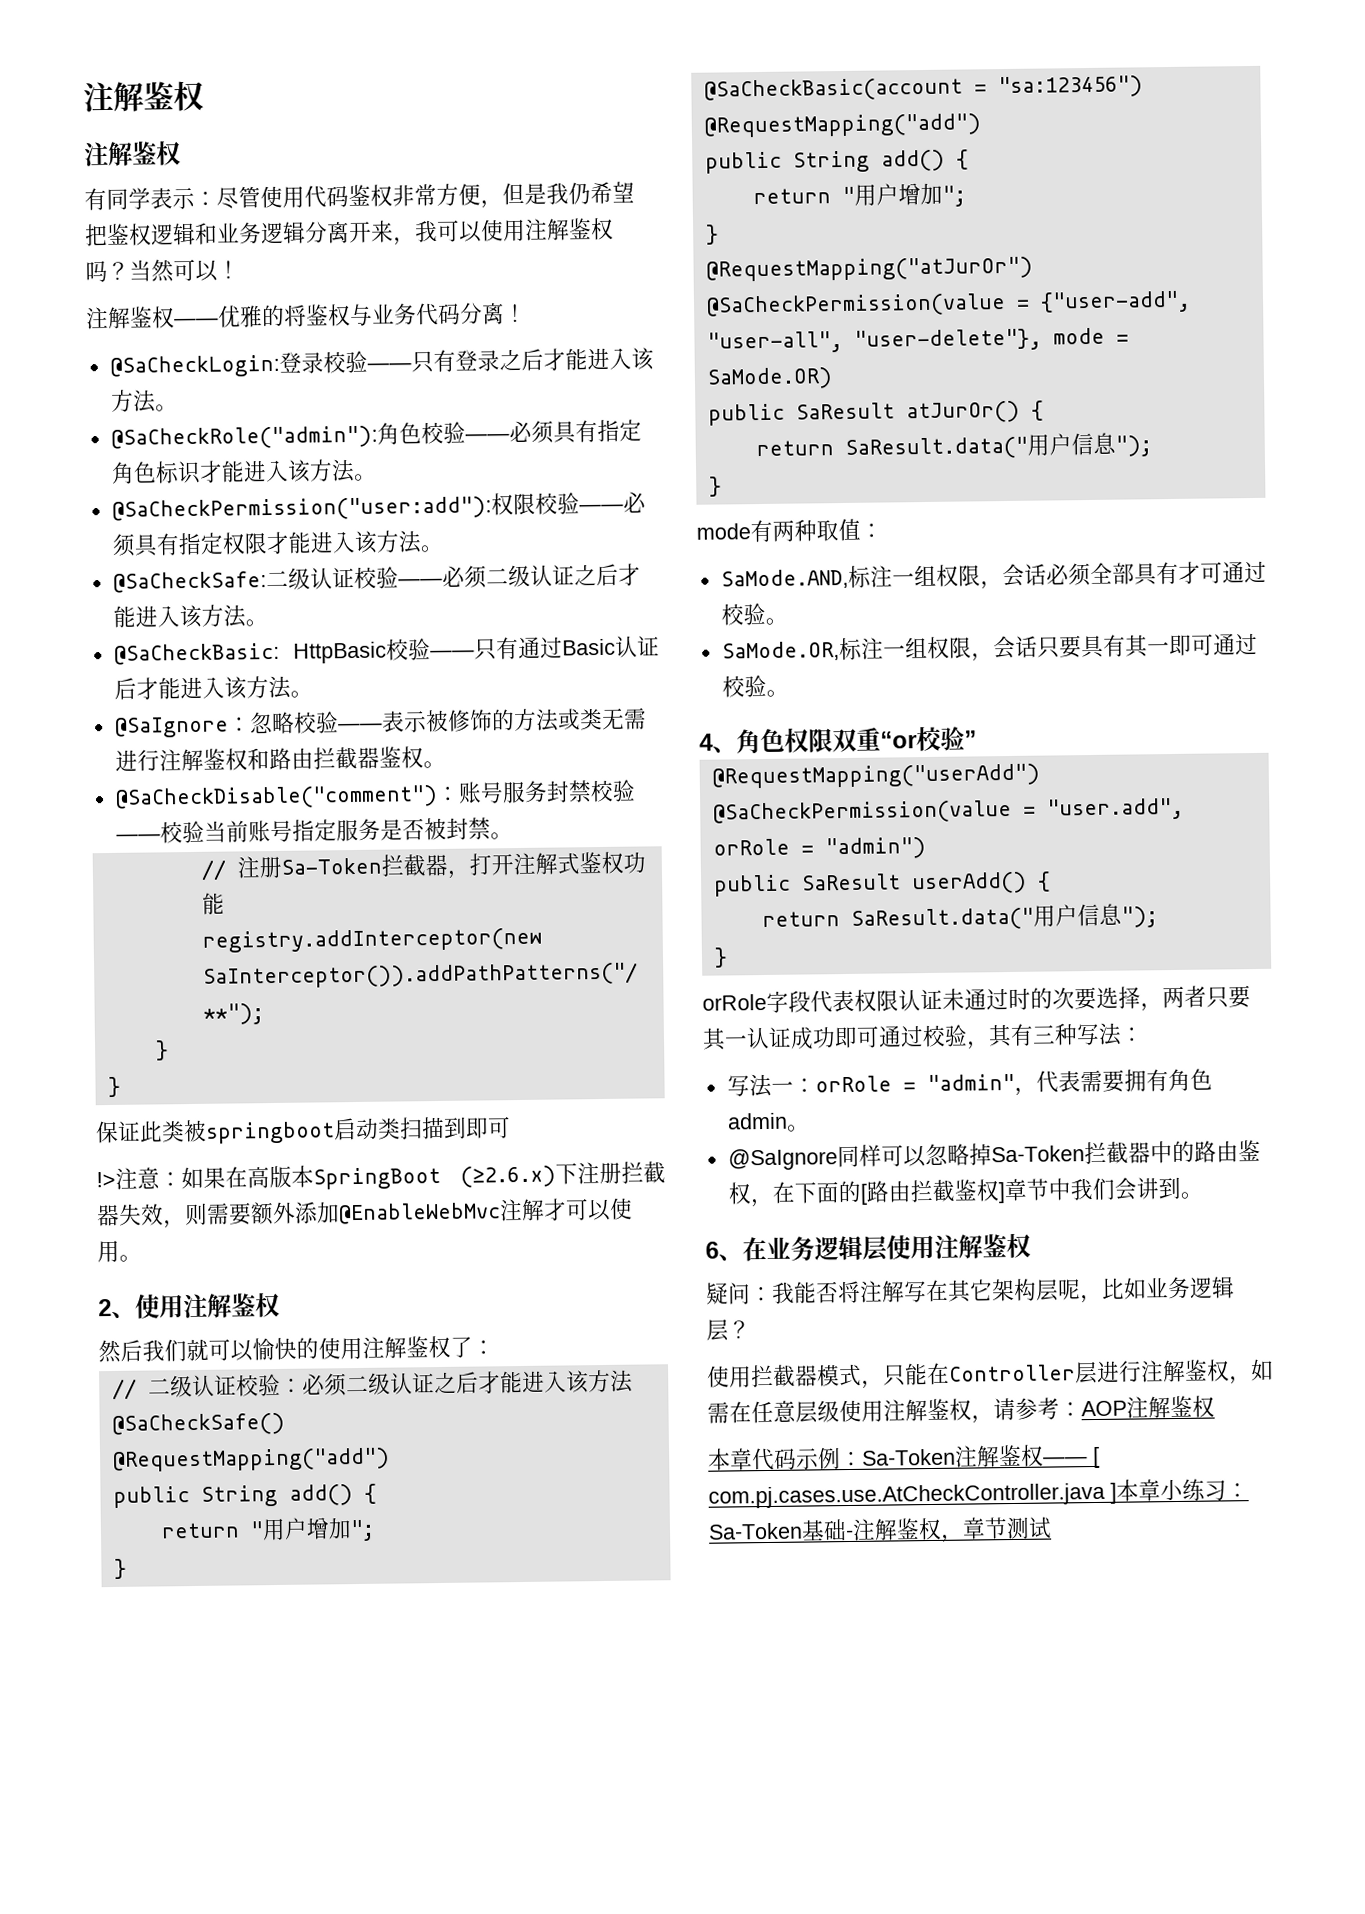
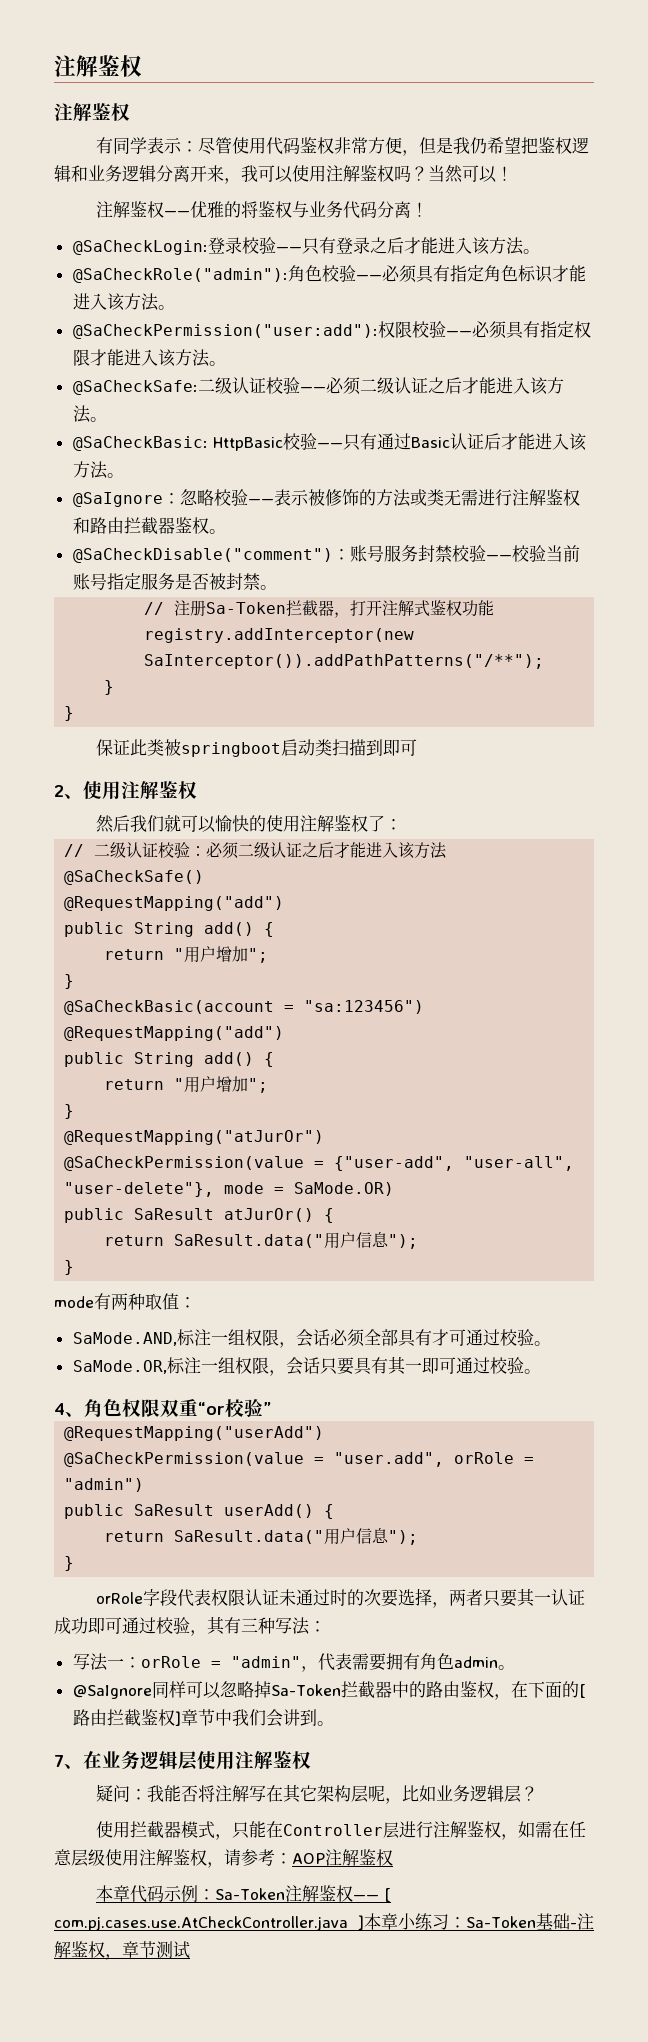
[96,1161,666,1190] [96,1197,633,1229] [97,1240,142,1263] // !>注意：如果在高版本SpringBoot (≥2.6.x)下注册拦截器失效，则需要额外添加@EnableWebMvc注解才可以使用。 -> (417, 747) none
[705,1241,719,1259] 6 -> [54,1755,64,1767] 7

